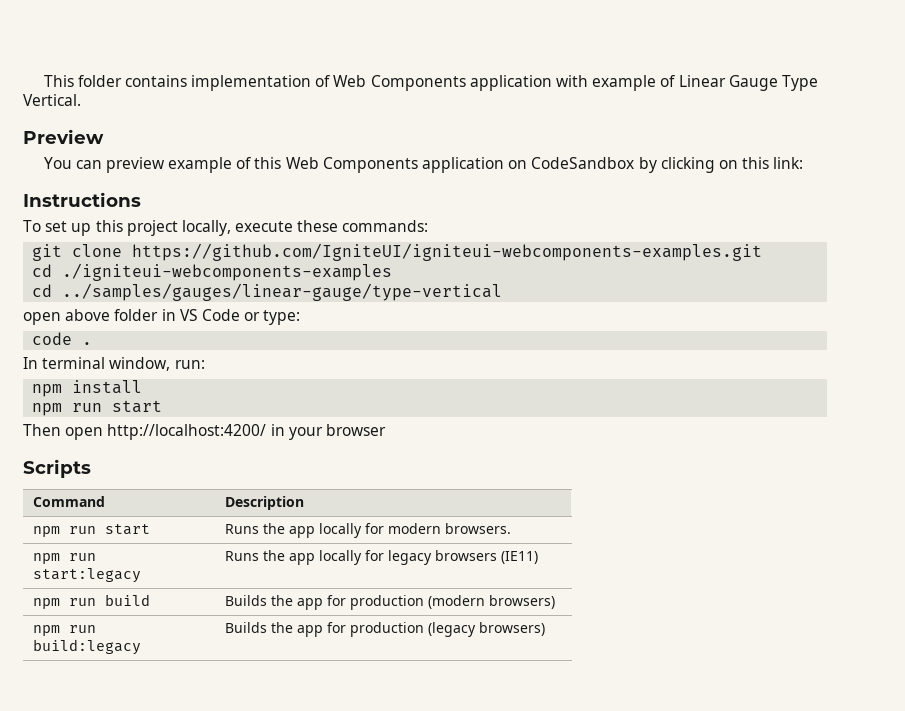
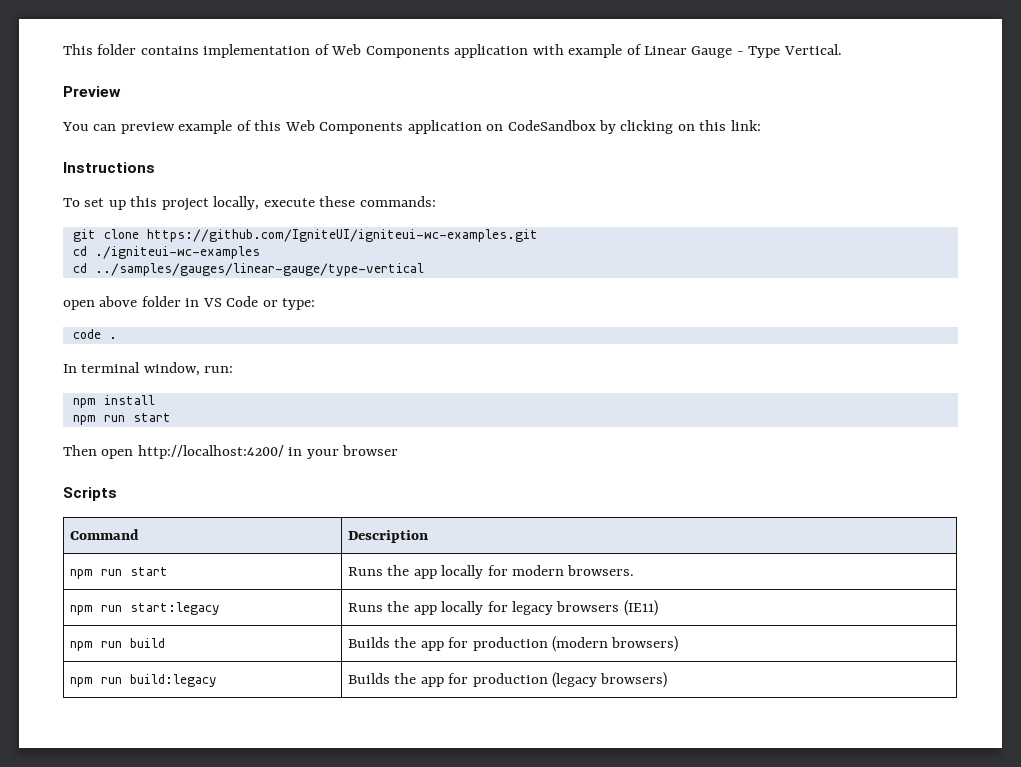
(778, 83) none -> [736,51,744,55] -
[132,243,763,261] [32,263,393,281] https://github.com/IgniteUI/igniteui-webcomponents-examples.git // cd ./igniteui-webcomponents-examples -> [146,229,538,242] [72,246,260,259] https://github.com/IgniteUI/igniteui-wc-examples.git // cd ./igniteui-wc-examples

